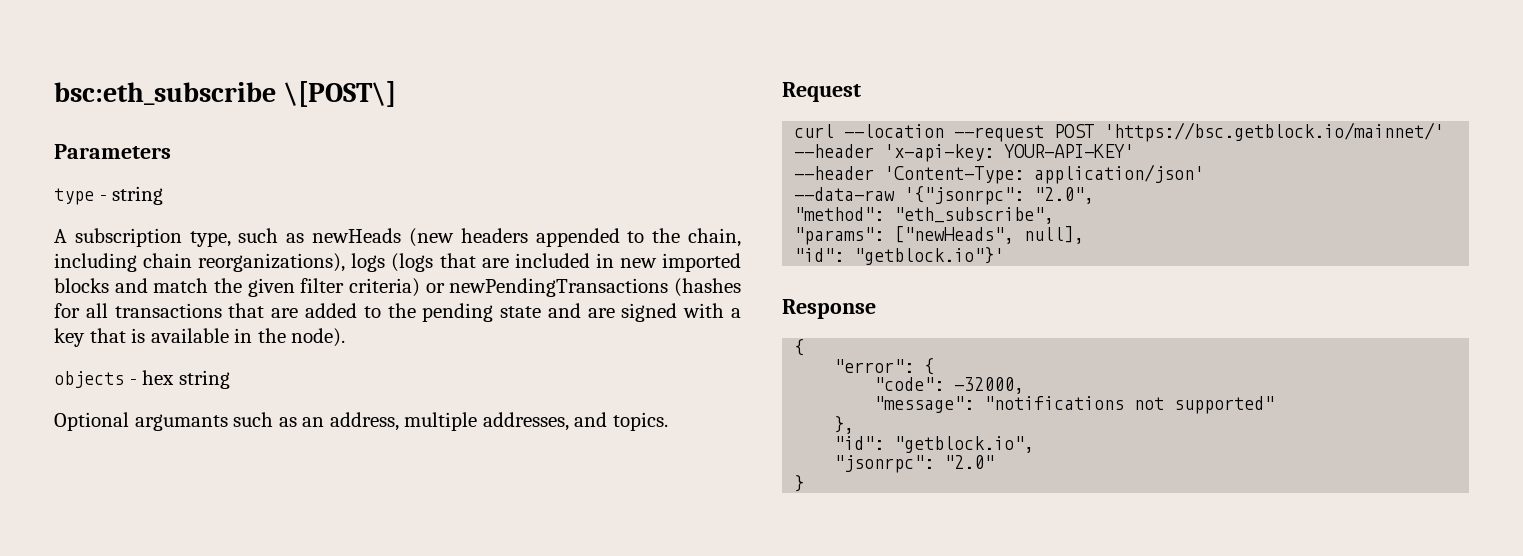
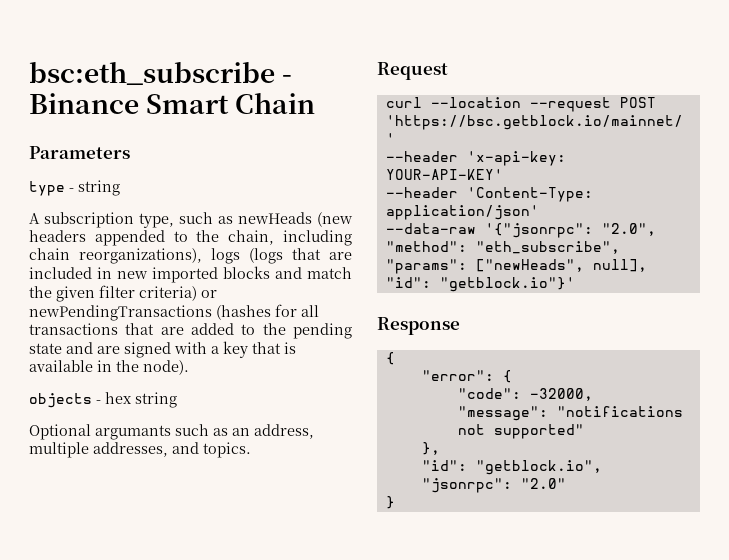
[283,81,396,107] \[POST\] -> [282,75,293,83] [29,92,316,114] - Binance Smart Chain

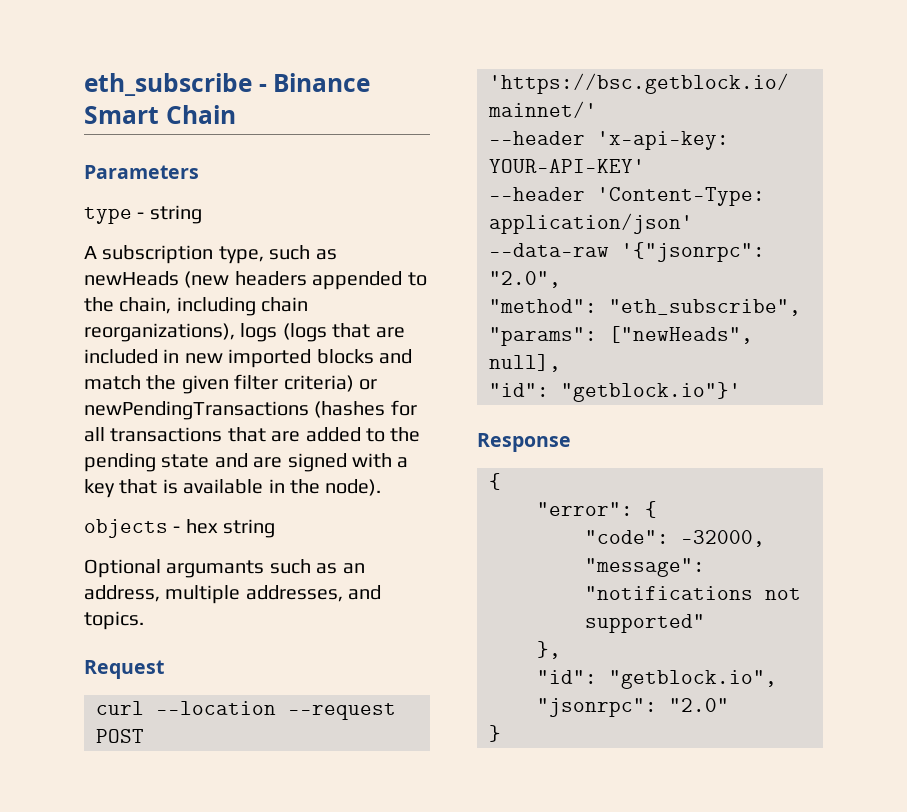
[29,61,275,85] bsc:eth_subscribe -> [84,73,252,96] eth_subscribe

